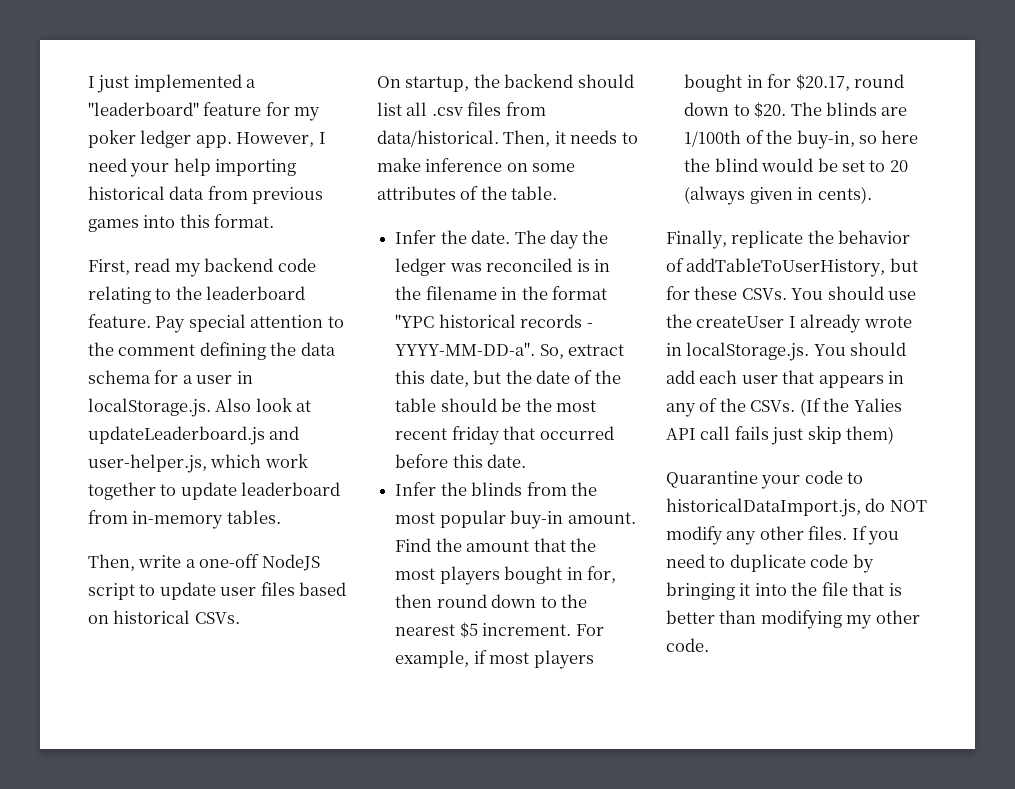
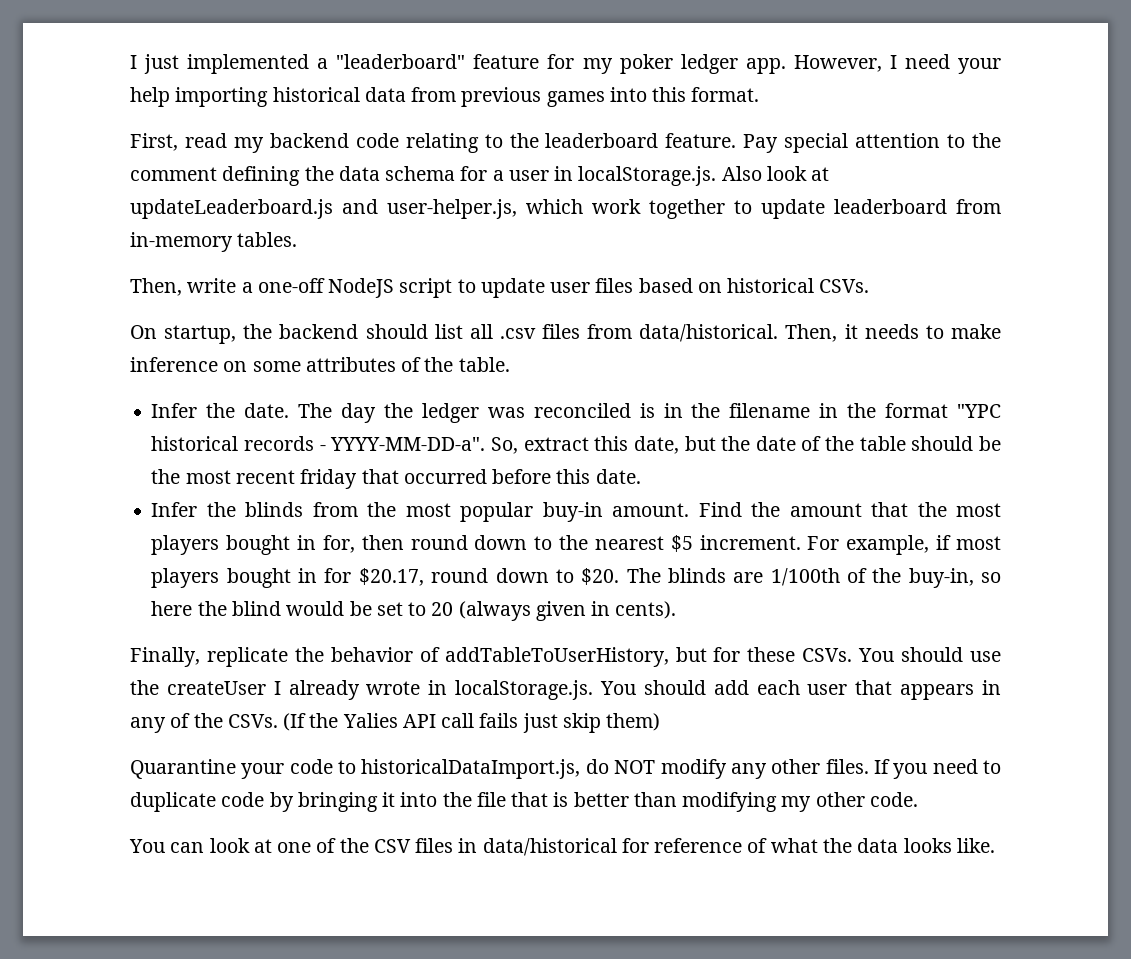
(709, 645) none -> [129,838,995,856] // You can look at one of the CSV files in data/historical for reference of what the data looks like.

